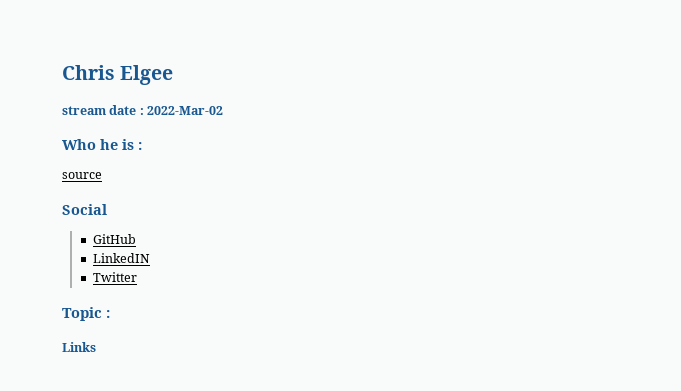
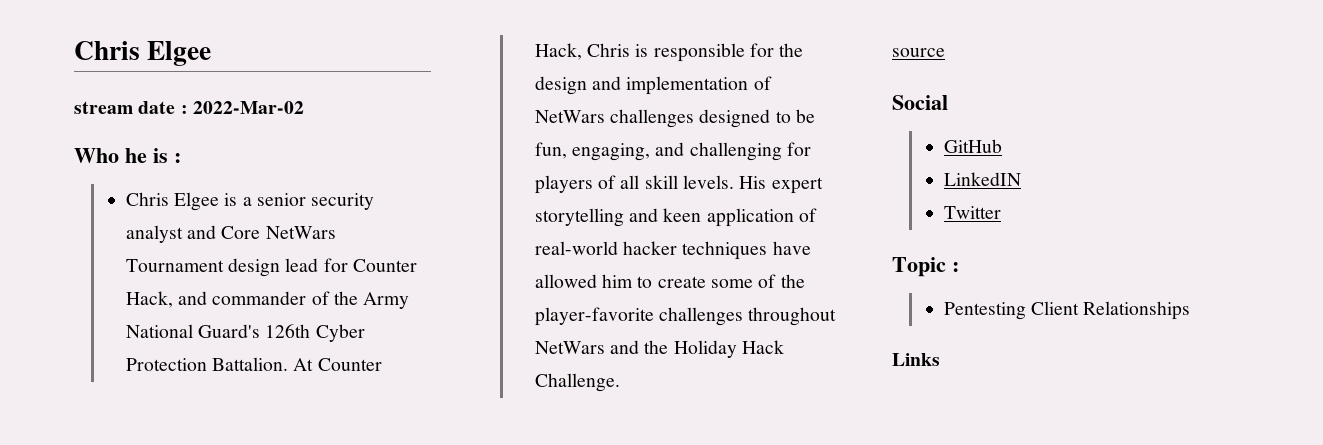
(142, 146) none -> [125,192,375,211] [125,225,336,243] [125,258,417,277] [125,291,410,309] [125,324,365,342] [125,357,382,371] [534,43,804,62] [534,76,772,95] [534,109,815,128] [534,142,811,161] [534,175,823,194] [534,208,817,227] [534,241,811,260] [534,274,805,288] [534,307,837,326] [534,340,784,358] [534,373,620,392] // Chris Elgee is a senior security analyst and Core NetWars Tournament design lead for Counter Hack, and commander of the Army National Guard's 126th Cyber Protection Battalion. At Counter Hack, Chris is responsible for the design and implementation of NetWars challenges designed to be fun, engaging, and challenging for players of all skill levels. His expert storytelling and keen application of real-world hacker techniques have allowed him to create some of the player-favorite challenges throughout NetWars and the Holiday Hack Challenge.
(110, 314) none -> [943,301,1191,320] // Pentesting Client Relationships

